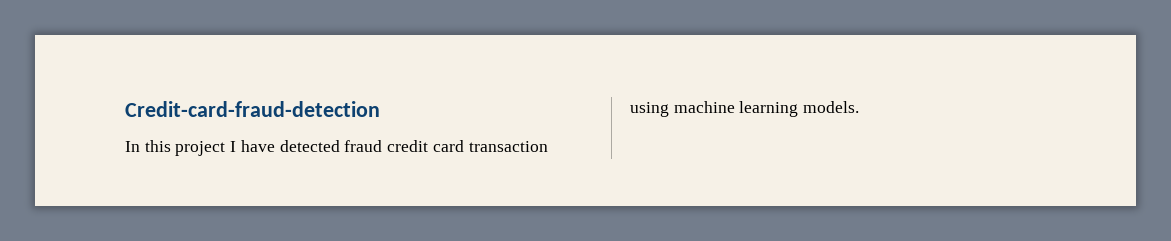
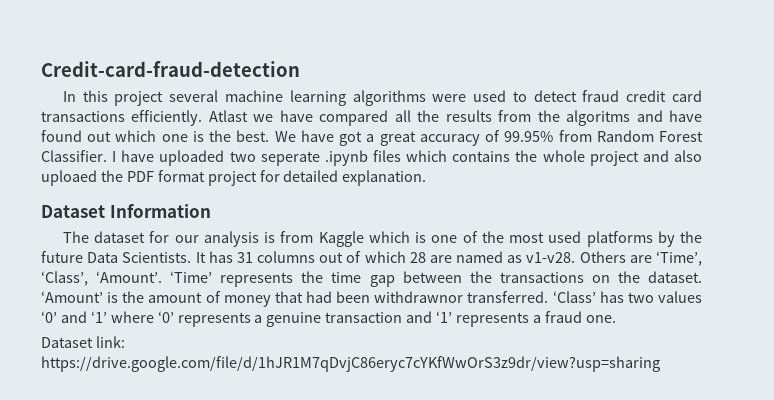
[230,140,548,152] [630,101,860,117] I have detected fraud credit card transaction using machine learning models. -> [169,90,702,106] [41,110,702,126] [41,130,704,146] [41,150,702,166] [41,170,427,186] [41,204,211,218] [62,231,702,247] [41,251,702,266] [41,271,702,287] [41,291,702,307] [41,311,616,327] [41,336,125,348] [41,356,660,372] several machine learning algorithms were used to detect fraud credit card transactions efficiently. Atlast we have compared all the results from the algoritms and have found out which one is the best. We have got a great accuracy of 99.95% from Random Forest Classifier. I have uploaded two seperate .ipynb files which contains the whole project and also uploaed the PDF format project for detailed explanation. // Dataset Information // The dataset for our analysis is from Kaggle which is one of the most used platforms by the future Data Scientists. It has 31 columns out of which 28 are named as v1-v28. Others are ‘Time’, ‘Class’, ‘Amount’. ‘Time’ represents the time gap between the transactions on the dataset. ‘Amount’ is the amount of money that had been withdrawnor transferred. ‘Class’ has two values ‘0’ and ‘1’ where ‘0’ represents a genuine transaction and ‘1’ represents a fraud one. // Dataset link: https://drive.google.com/file/d/1hJR1M7qDvjC86eryc7cYKfWwOrS3z9dr/view?usp=sharing

